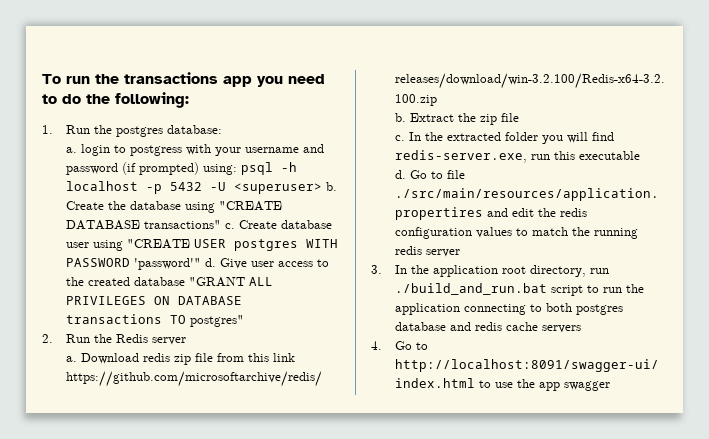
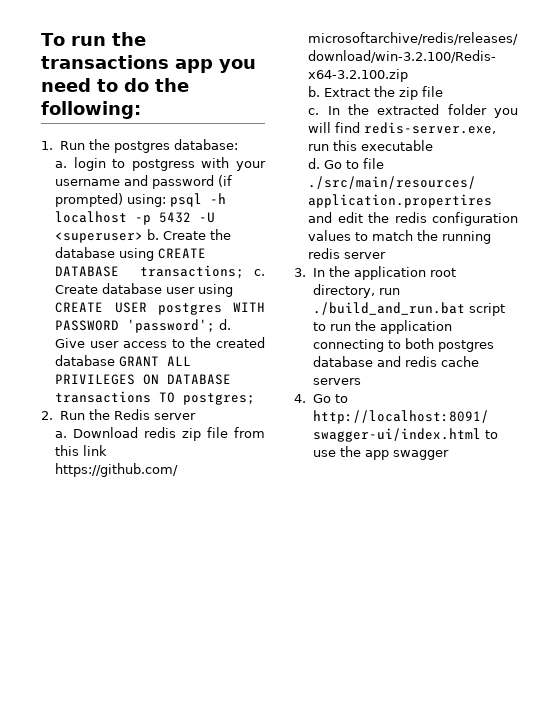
[218,201,282,211] [65,220,221,230] "CREATE DATABASE transactions" -> [158,248,207,259] [55,265,244,279] CREATE DATABASE transactions;
[126,239,190,249] "CREATE -> [55,302,104,313] CREATE
[133,258,201,270] 'password'" -> [127,319,216,333] 'password';
[188,277,245,287] "GRANT -> [119,356,160,367] GRANT
[189,315,244,327] postgres" -> [183,393,256,405] postgres;

